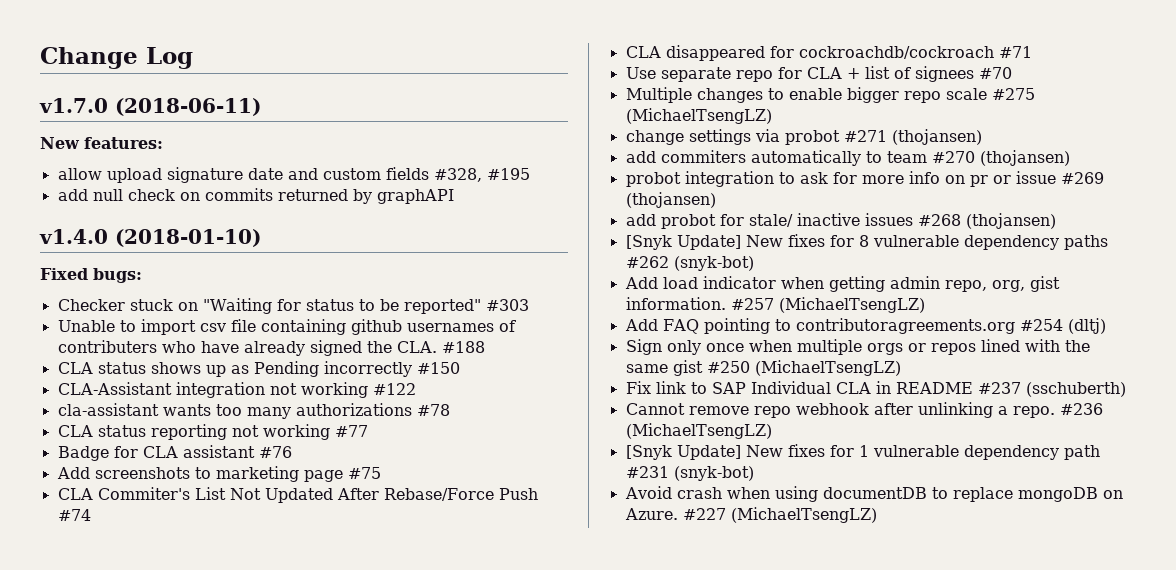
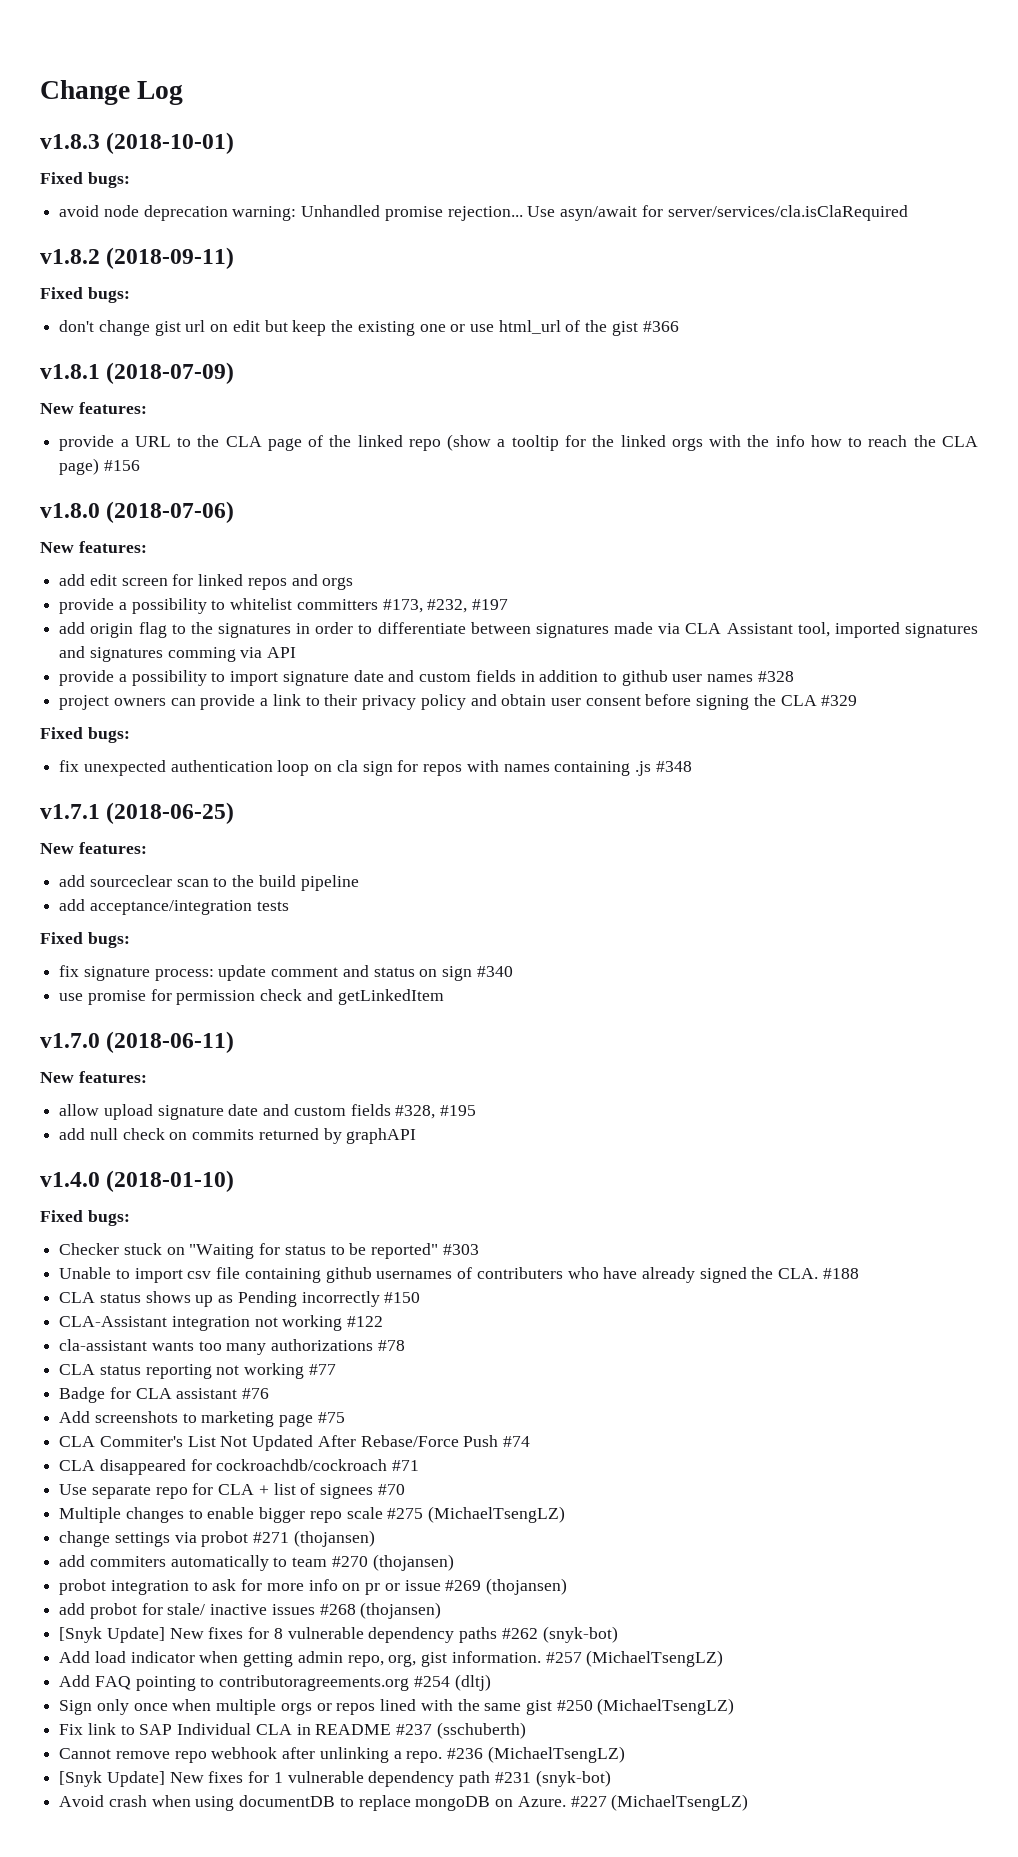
(193, 58) none -> [40,132,235,154] [40,172,130,188] [59,205,908,221] [40,247,235,269] [40,287,130,303] [59,320,679,336] [40,362,235,384] [40,402,147,414] [59,434,978,451] [59,458,140,475] [40,501,235,523] [40,541,147,553] [59,574,354,590] [59,598,509,614] [59,622,979,638] [59,646,297,662] [59,670,794,686] [59,694,858,710] [40,727,130,743] [59,760,692,776] [40,802,235,824] [40,842,147,854] [59,875,359,891] [59,899,289,915] [40,932,130,948] [59,965,513,981] [59,989,444,1005] // v1.8.3 (2018-10-01) // Fixed bugs: // avoid node deprecation warning: Unhandled promise rejection... Use asyn/await for server/services/cla.isClaRequired // v1.8.2 (2018-09-11) // Fixed bugs: // don't change gist url on edit but keep the existing one or use html_url of the gist #366 // v1.8.1 (2018-07-09) // New features: // provide a URL to the CLA page of the linked repo (show a tooltip for the linked orgs with the info how to reach the CLA page) #156 // v1.8.0 (2018-07-06) // New features: // add edit screen for linked repos and orgs // provide a possibility to whitelist committers #173, #232, #197 // add origin flag to the signatures in order to differentiate between signatures made via CLA Assistant tool, imported signatures and signatures comming via API // provide a possibility to import signature date and custom fields in addition to github user names #328 // project owners can provide a link to their privacy policy and obtain user consent before signing the CLA #329 // Fixed bugs: // fix unexpected authentication loop on cla sign for repos with names containing .js #348 // v1.7.1 (2018-06-25) // New features: // add sourceclear scan to the build pipeline // add acceptance/integration tests // Fixed bugs: // fix signature process: update comment and status on sign #340 // use promise for permission check and getLinkedItem

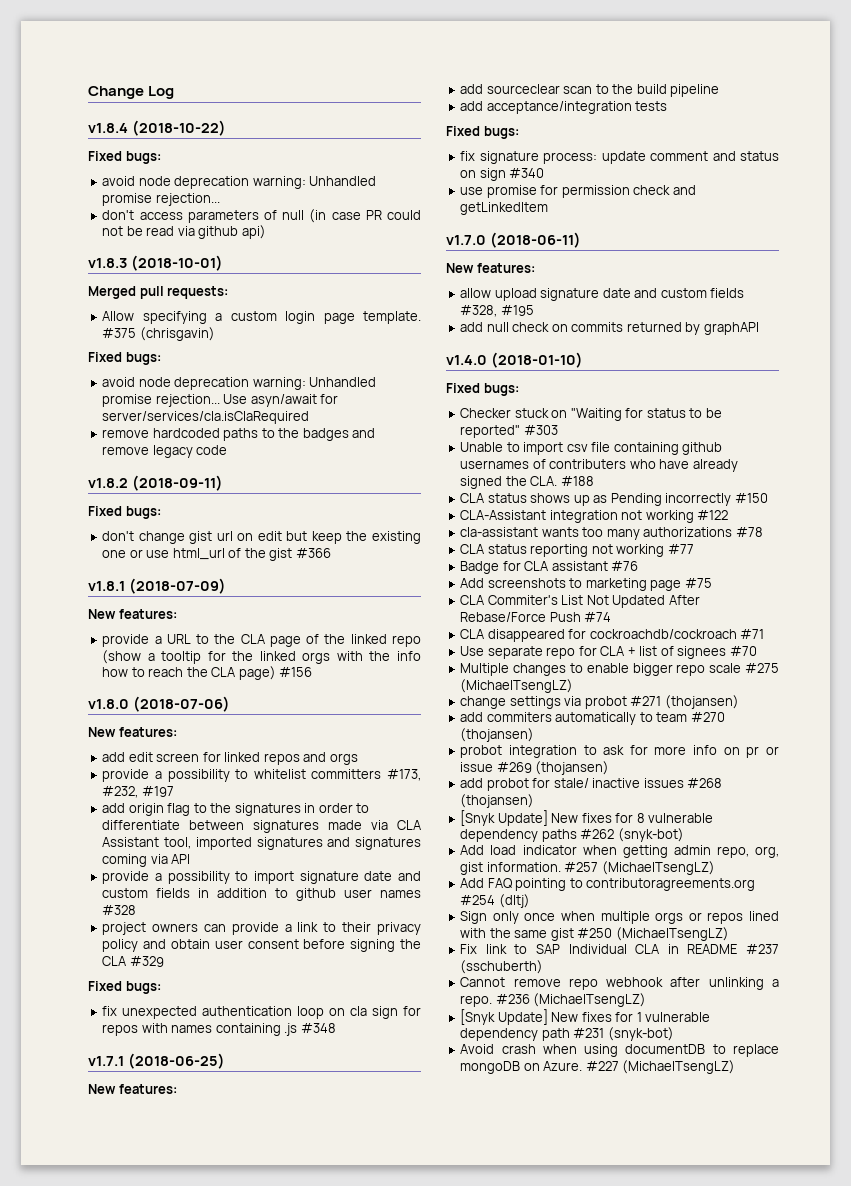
[40,132,235,154] v1.8.3 (2018-10-01) -> [88,120,226,136] [88,151,161,164] [102,176,377,189] [102,193,220,206] [102,209,421,223] [102,225,266,239] [88,255,223,271] [88,286,229,299] [102,311,421,324] [102,327,215,341] v1.8.4 (2018-10-22) // Fixed bugs: // avoid node deprecation warning: Unhandled promise rejection... // don't access parameters of null (in case PR could not be read via github api) // v1.8.3 (2018-10-01) // Merged pull requests: // Allow specifying a custom login page template. #375 (chrisgavin)
(908, 213) none -> [102,428,376,441] [102,445,228,458] // remove hardcoded paths to the badges and remove legacy code
[167,647,236,662] comming -> [102,854,148,867] coming

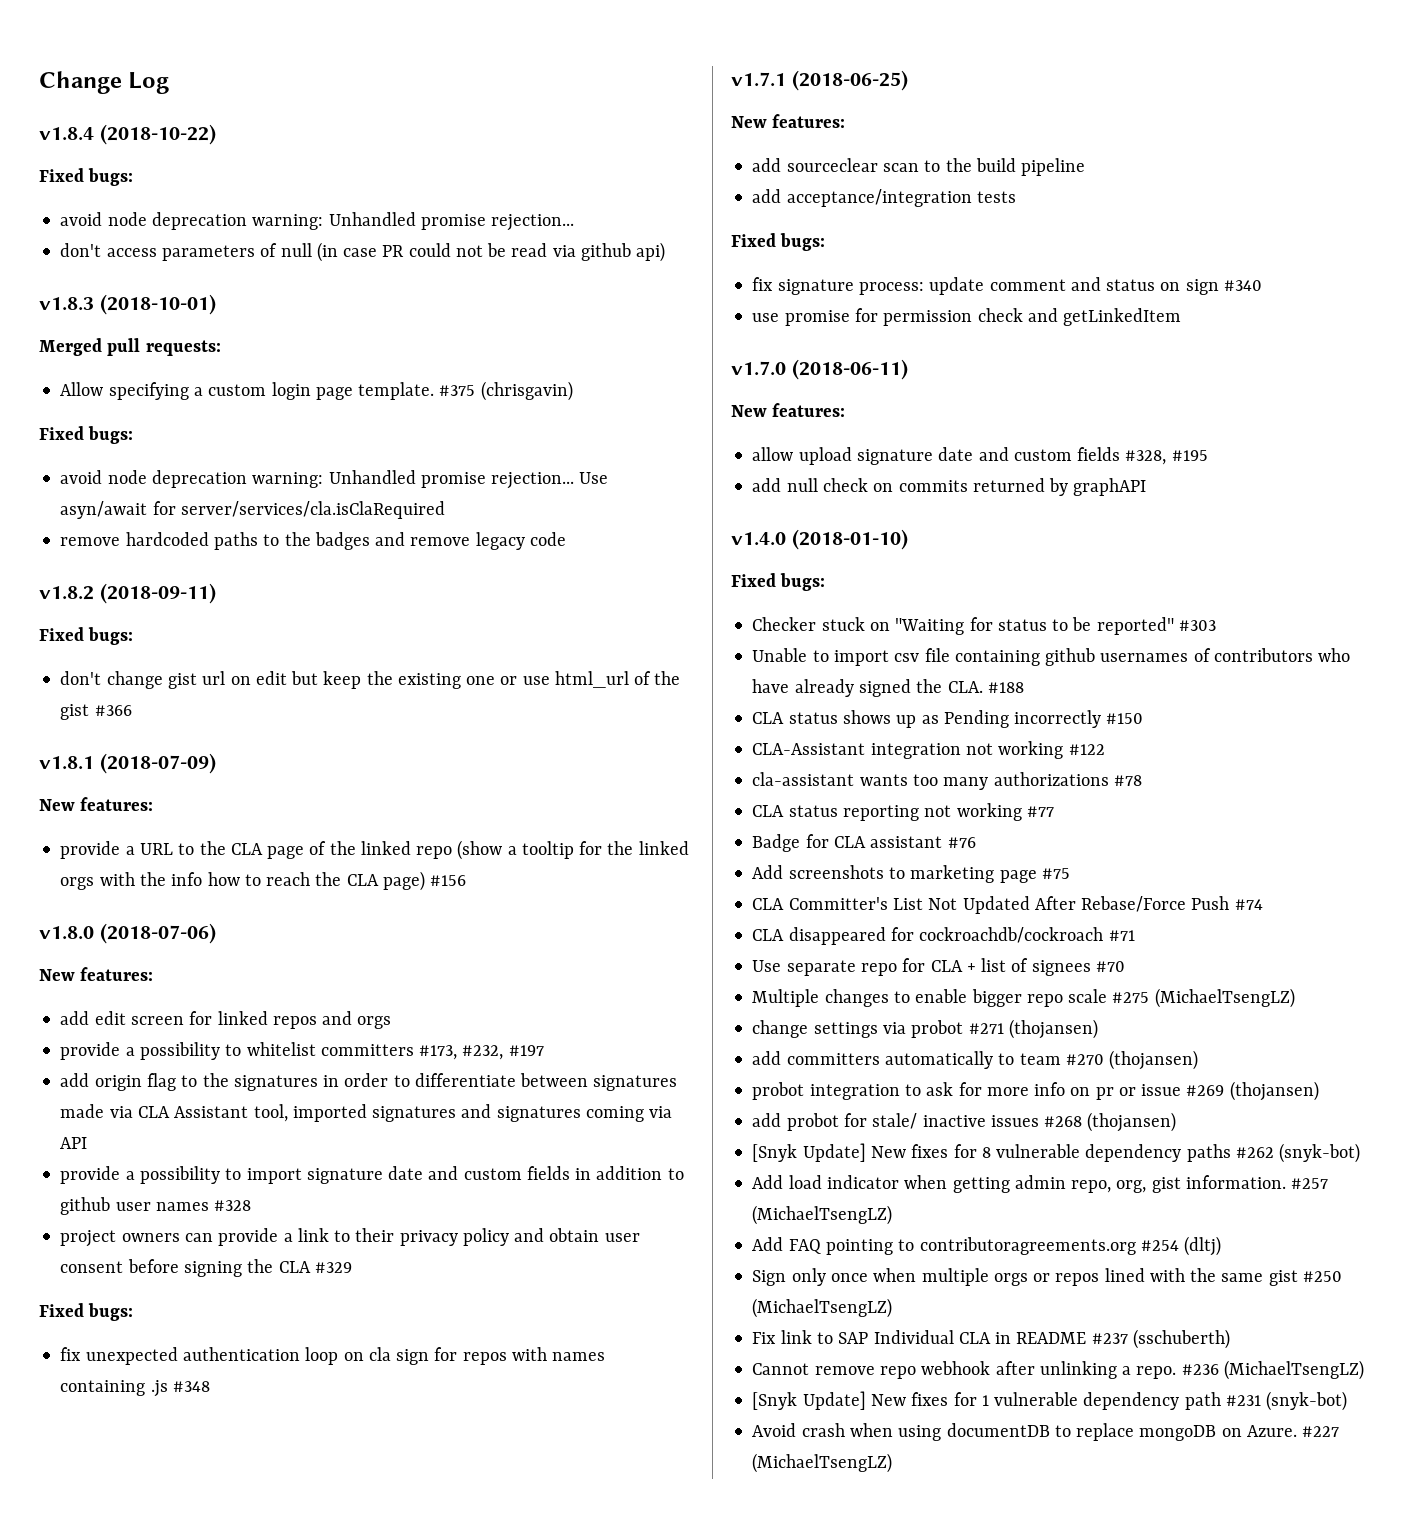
[549,459,627,469] contributers -> [1213,648,1313,662] contributors
[487,595,558,605] Commiter's -> [788,897,888,910] Committer's
[486,712,552,722] commiters -> [786,1053,880,1065] committers

